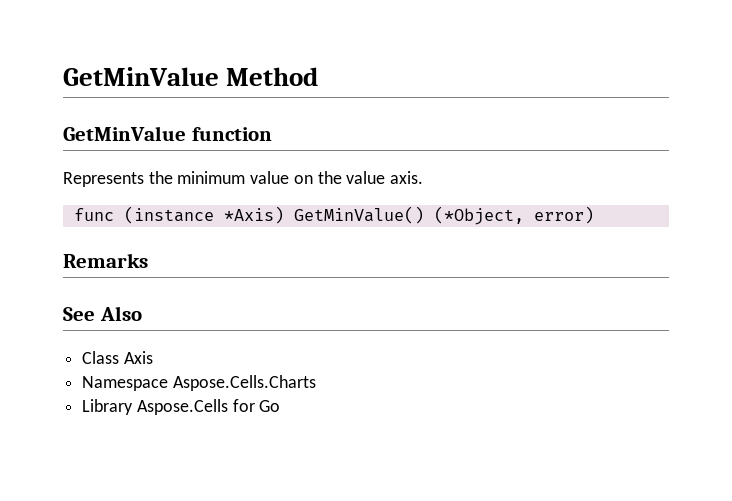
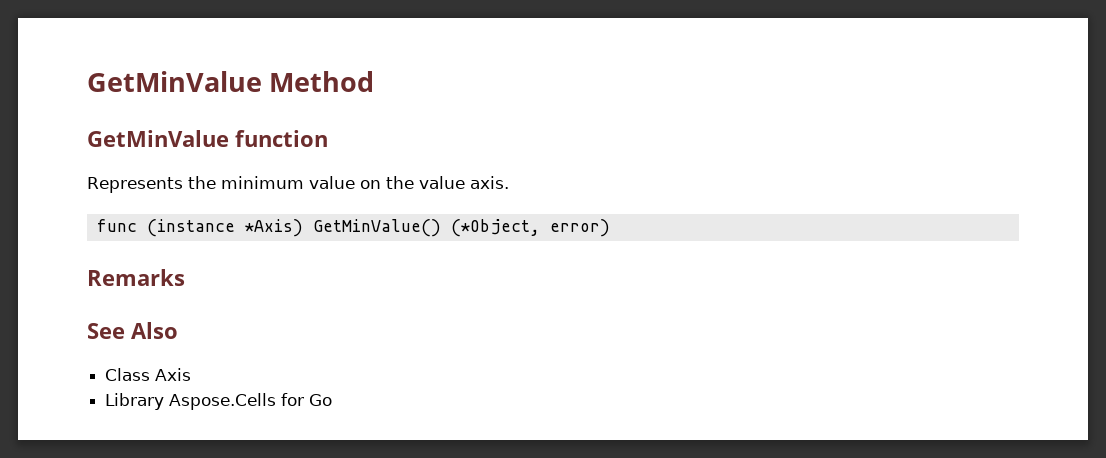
[82,375,316,391] // Namespace Aspose.Cells.Charts -> (192, 374) none

